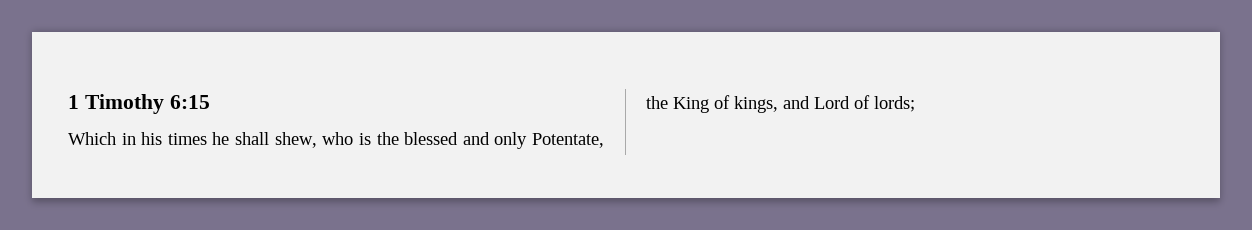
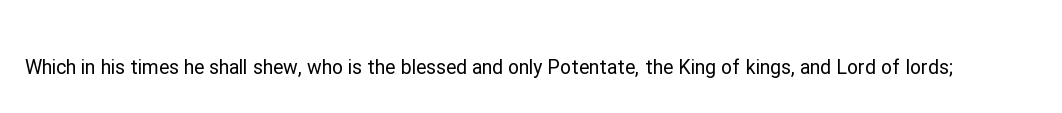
[68,94,210,114] 1 Timothy 6:15 // -> (25, 66) none

